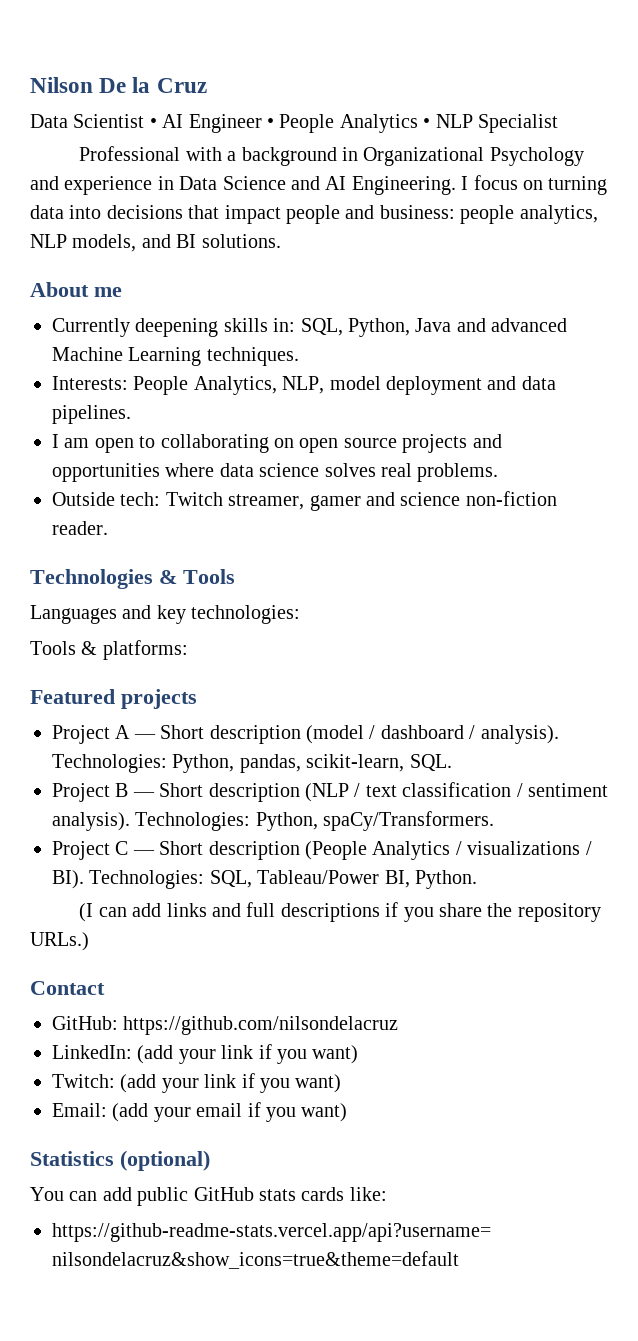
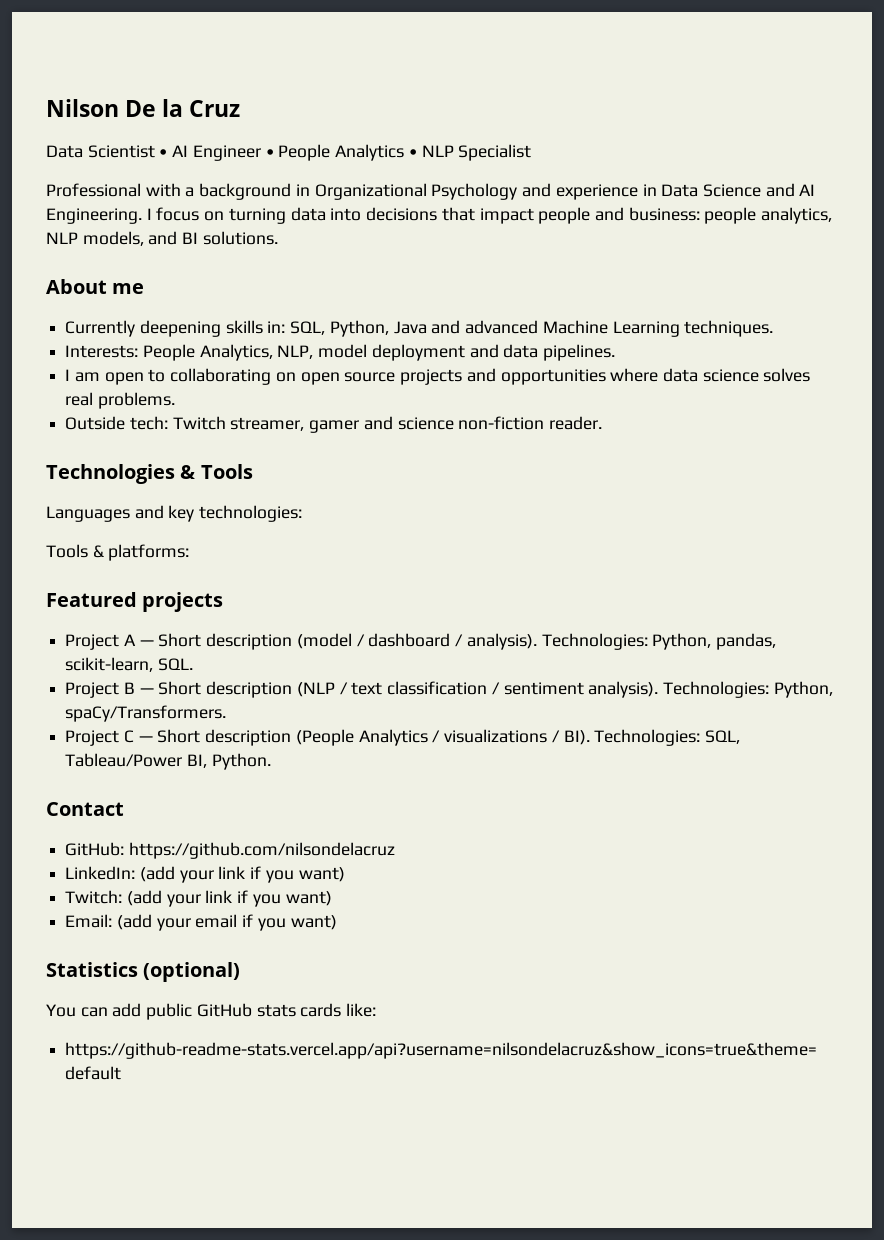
[79,902,601,922] [30,932,89,951] // (I can add links and full descriptions if you share the repository URLs.) -> (271, 761) none

